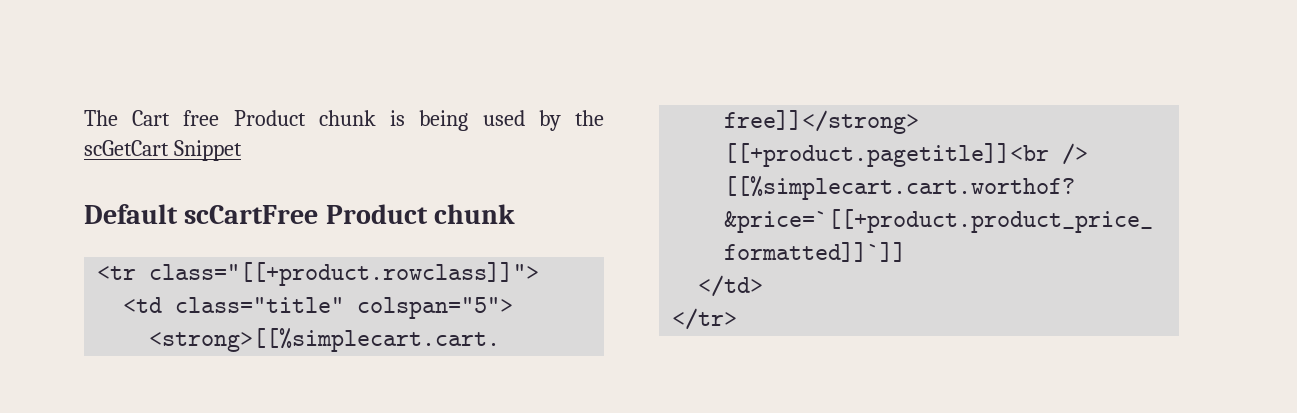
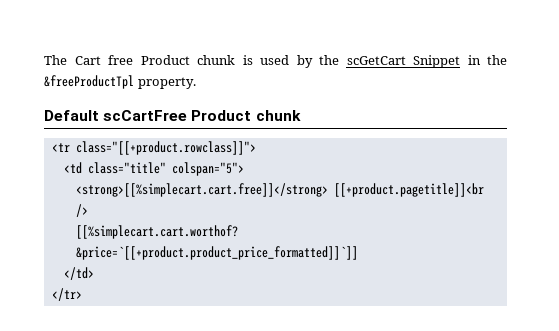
[419,110,469,131] being -> (253, 60) none
(242, 150) none -> [467,55,507,65] [44,75,196,89] in the &freeProductTpl property.

